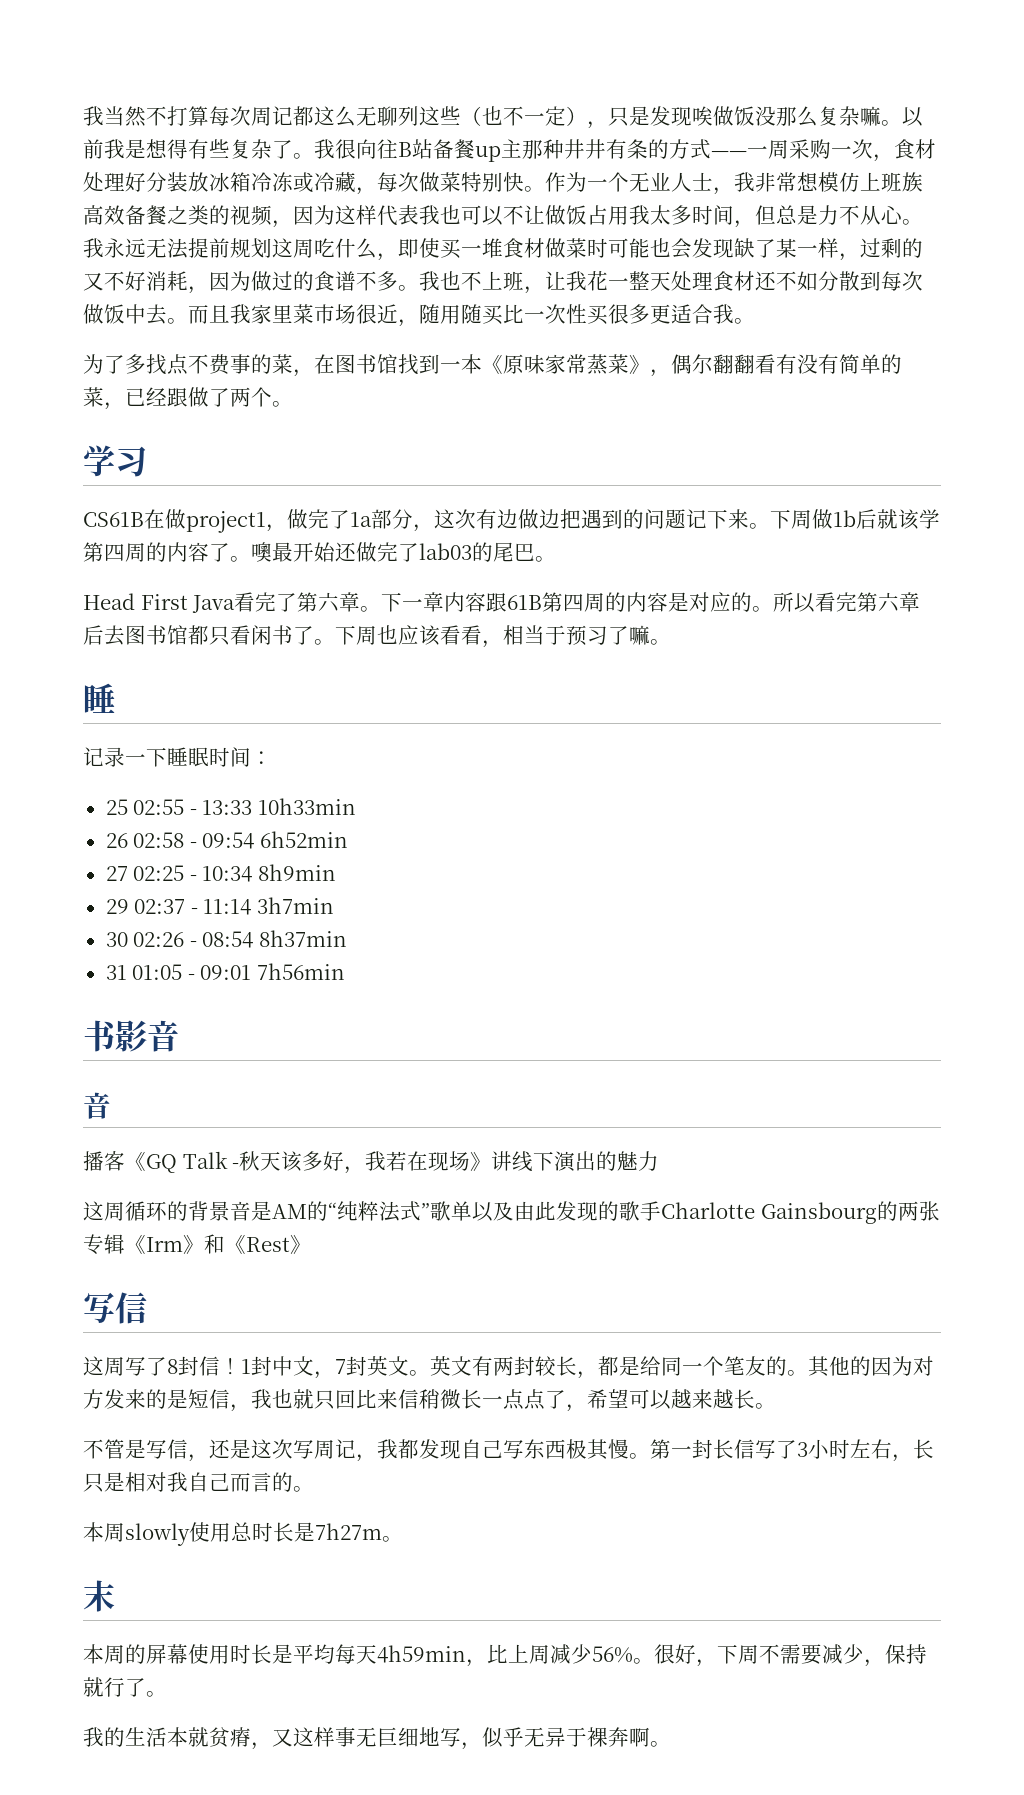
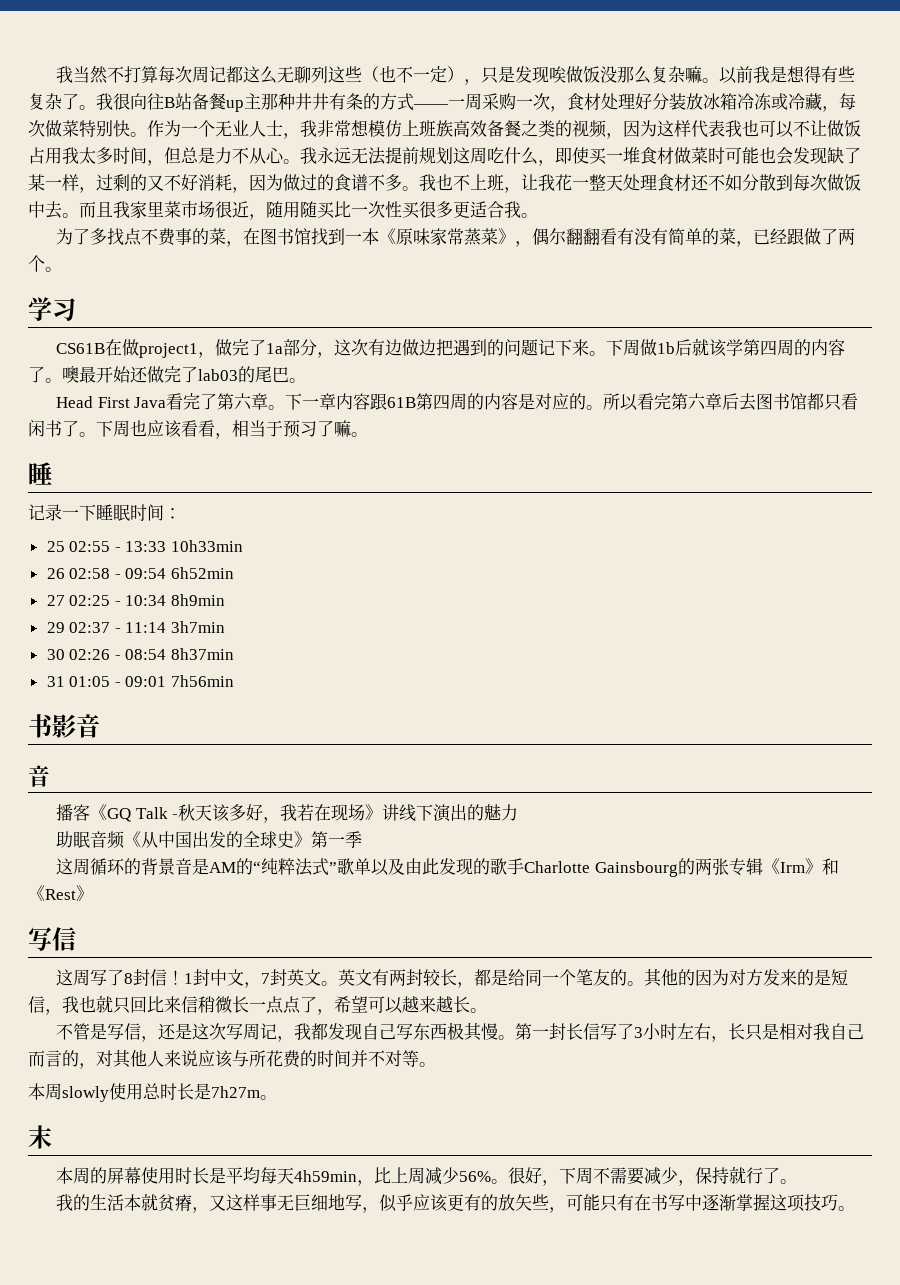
(660, 1161) none -> [56,831,363,849] // 助眠音频《从中国出发的全球史》第一季
(293, 1482) none -> [79,1049,419,1069] ，对其他人来说应该与所花费的时间并不对等
[524,1727,650,1747] 无异于裸奔啊 -> [413,1194,839,1213] 应该更有的放矢些，可能只有在书写中逐渐掌握这项技巧

